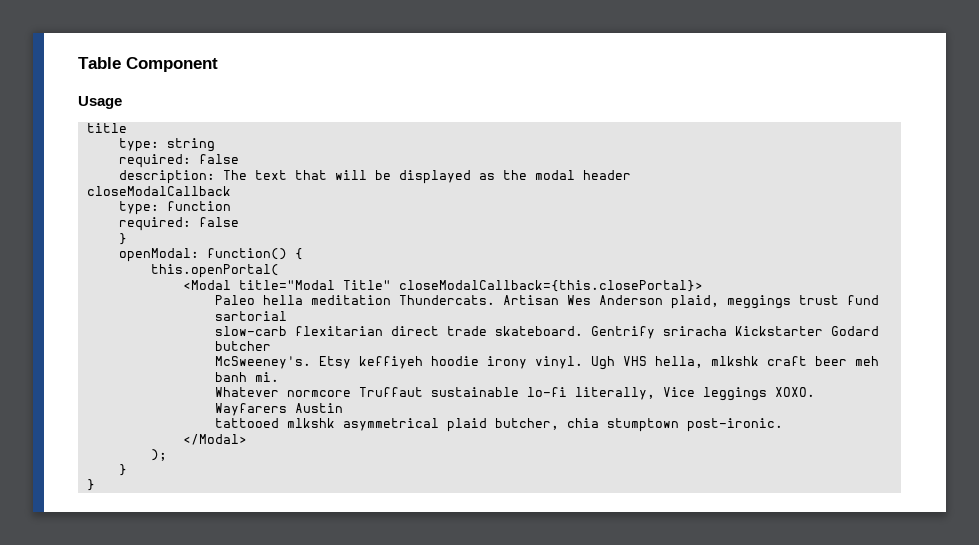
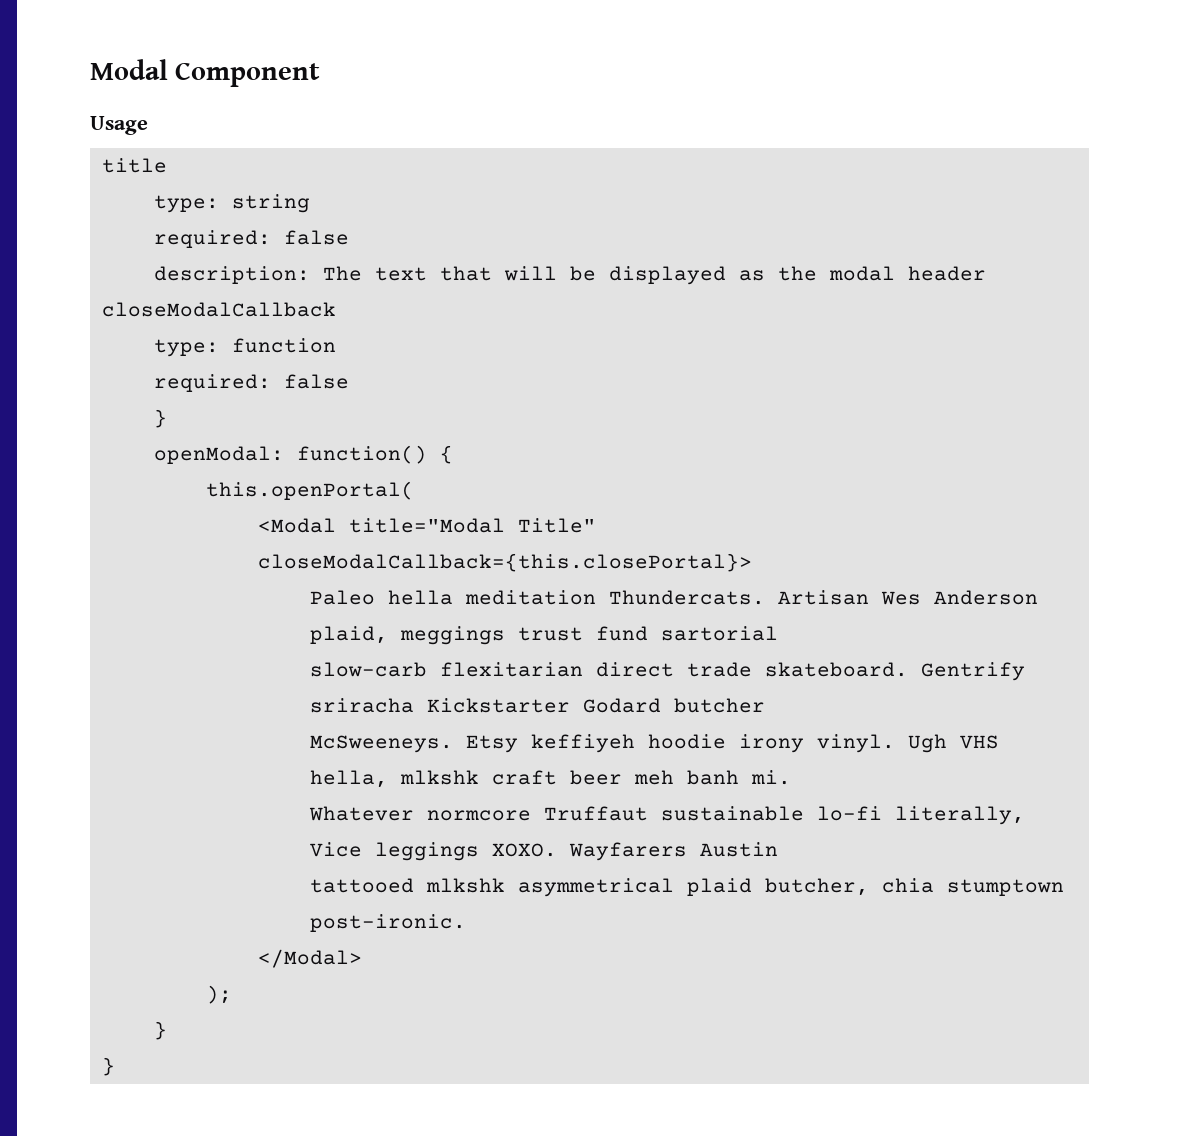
[78,57,121,69] Table -> [90,59,168,80] Modal
[214,356,311,369] McSweeney's. -> [309,735,453,753] McSweeneys.

